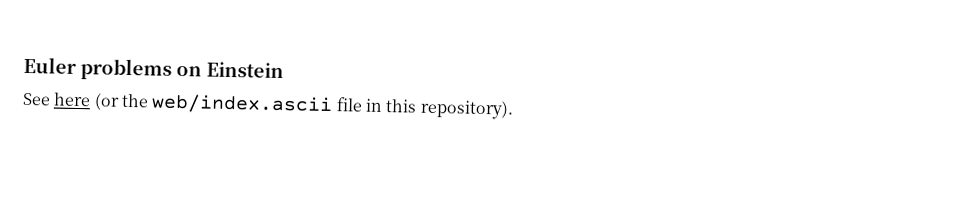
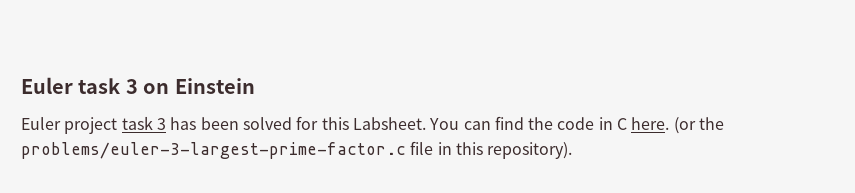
[23,56,172,81] Euler problems -> [21,77,138,94] Euler task 3
[22,92,92,107] See here -> [21,116,670,134] Euler project task 3 has been solved for this Labsheet. You can find the code in C here.
[151,93,334,116] web/index.ascii -> [21,142,406,159] problems/euler-3-largest-prime-factor.c

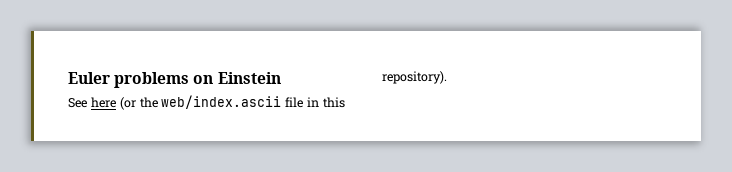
[21,77,138,94] Euler task 3 -> [68,72,190,88] Euler problems
[21,116,670,134] Euler project task 3 has been solved for this Labsheet. You can find the code in C here. -> [68,97,116,108] See here
[21,142,406,159] problems/euler-3-largest-prime-factor.c -> [161,95,282,109] web/index.ascii

